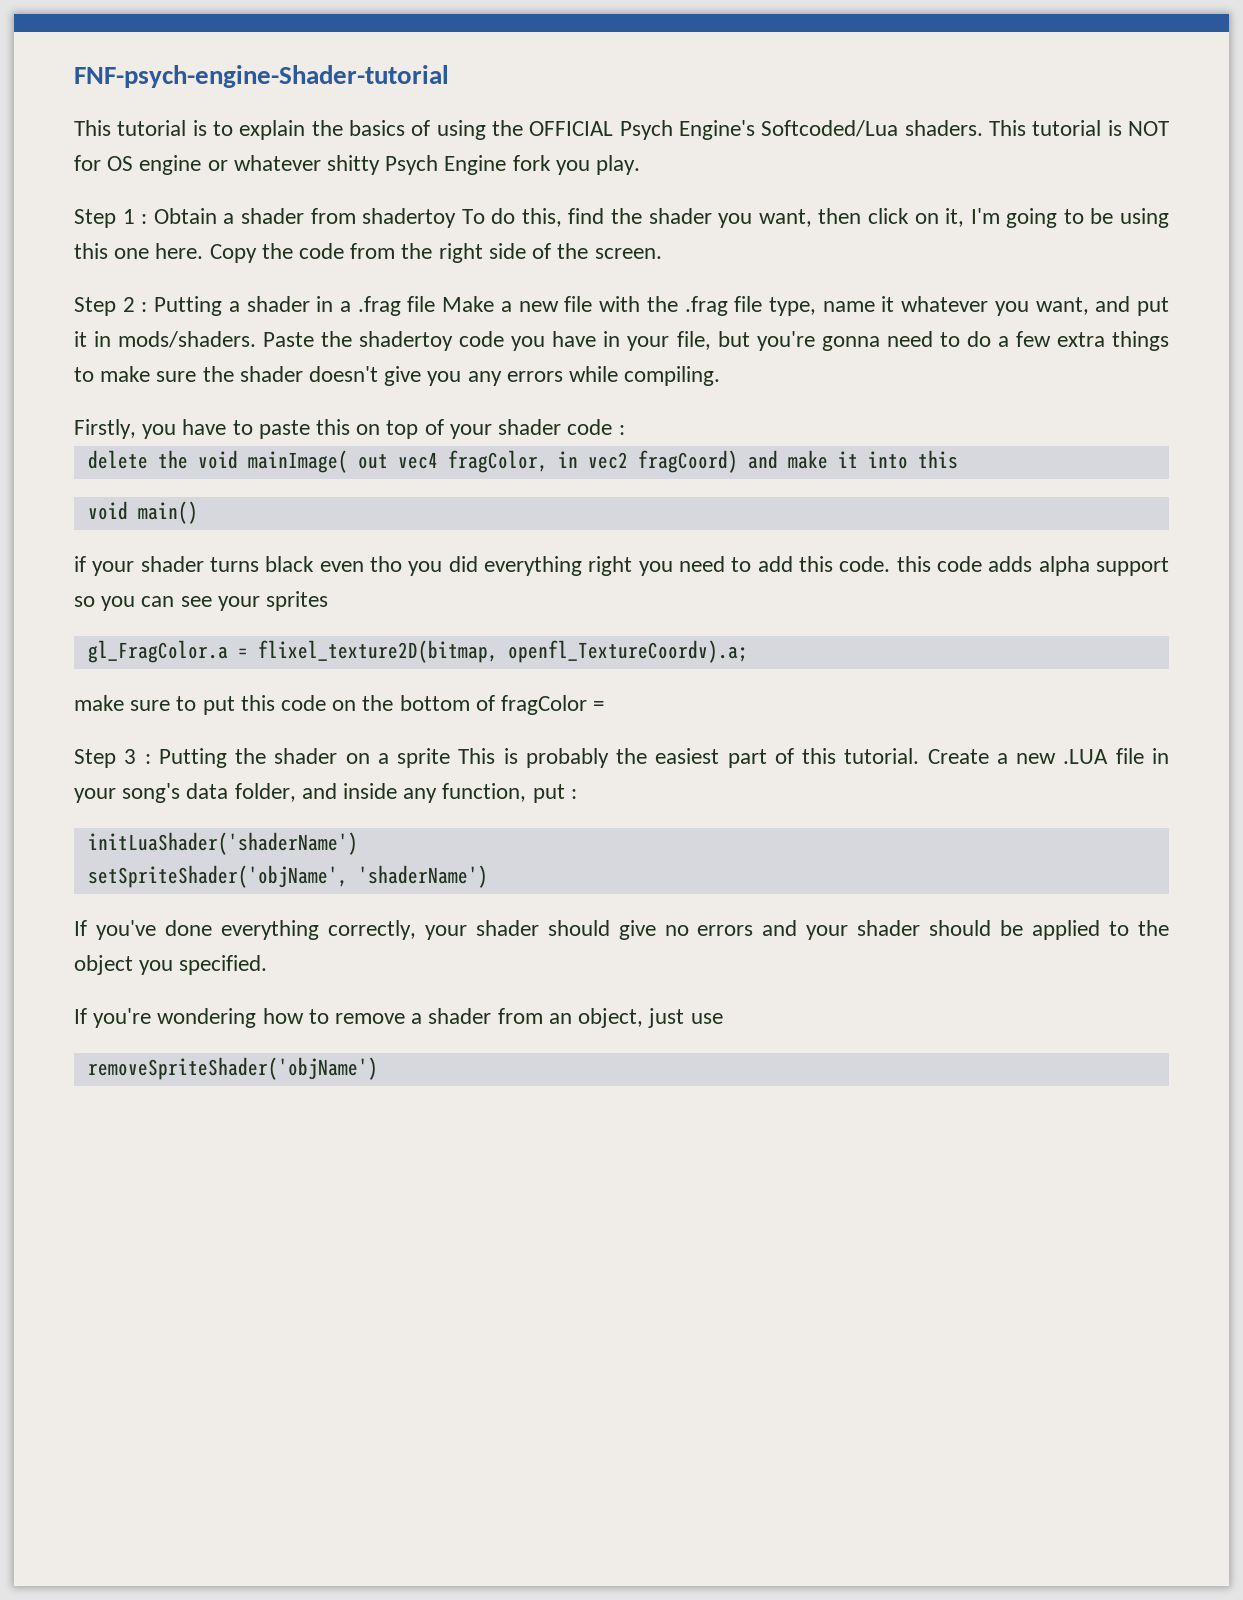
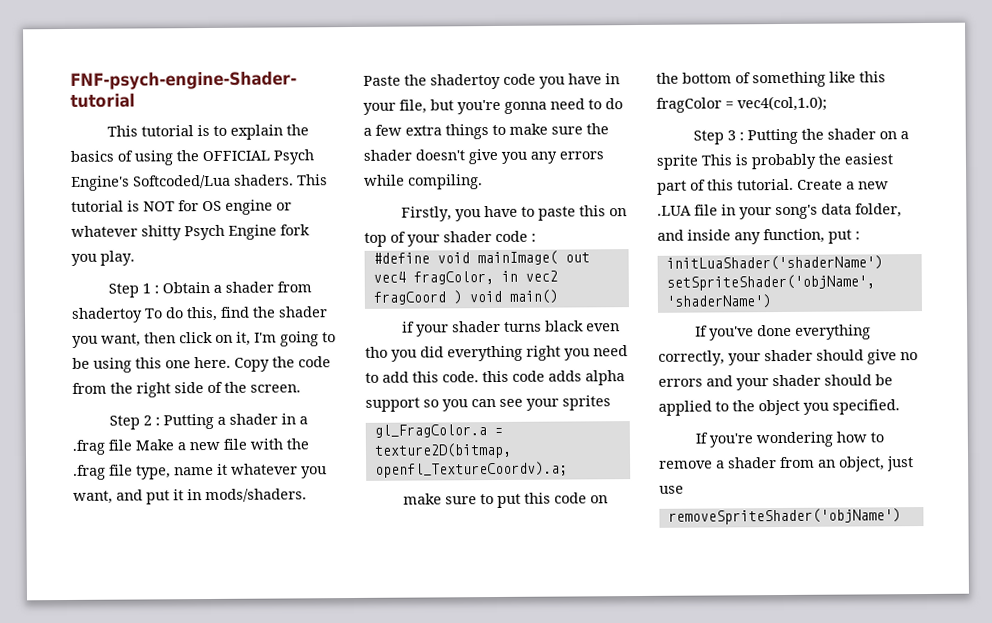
[87,450,188,469] delete the -> [372,252,430,264] #define
[637,450,958,473] fragCoord) and make it into this // -> [372,290,462,305] fragCoord )
[257,640,498,663] flixel_texture2D(bitmap, -> [373,442,512,459] texture2D(bitmap,
(495, 703) none -> [752,71,886,88] something like this
(605, 706) none -> [737,95,827,112] vec4(col,1.0);

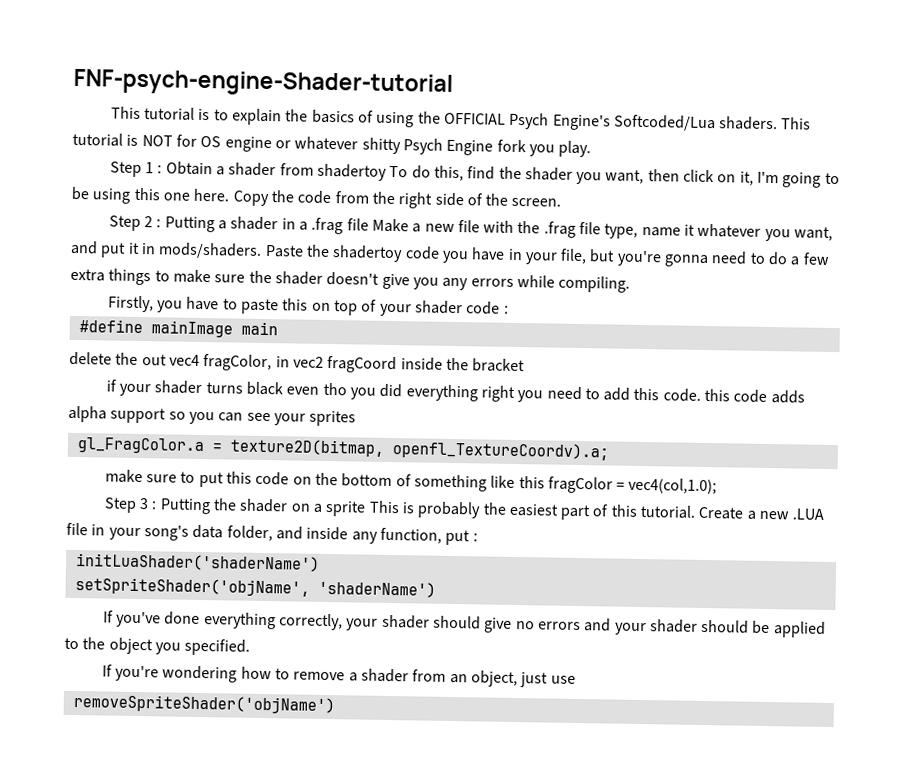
[436,250,558,266] void mainImage( -> [150,320,278,338] [69,351,139,366] mainImage main // delete the
[452,289,558,305] ) void main() -> [400,357,526,373] inside the bracket

